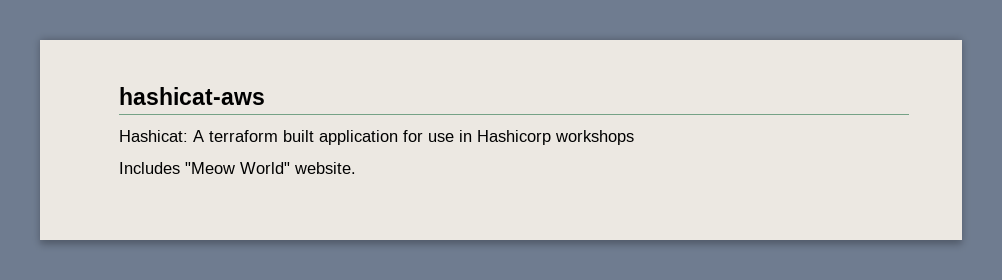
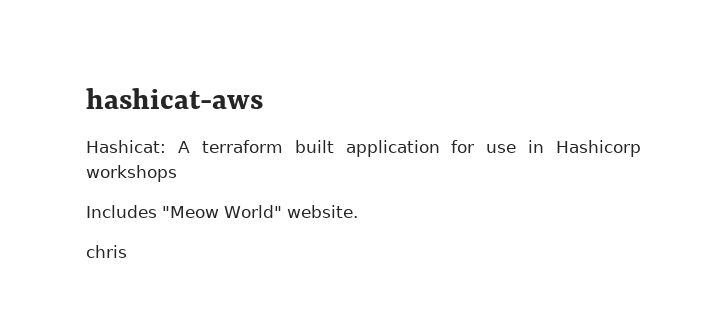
(356, 168) none -> [86,245,127,258] // chris

